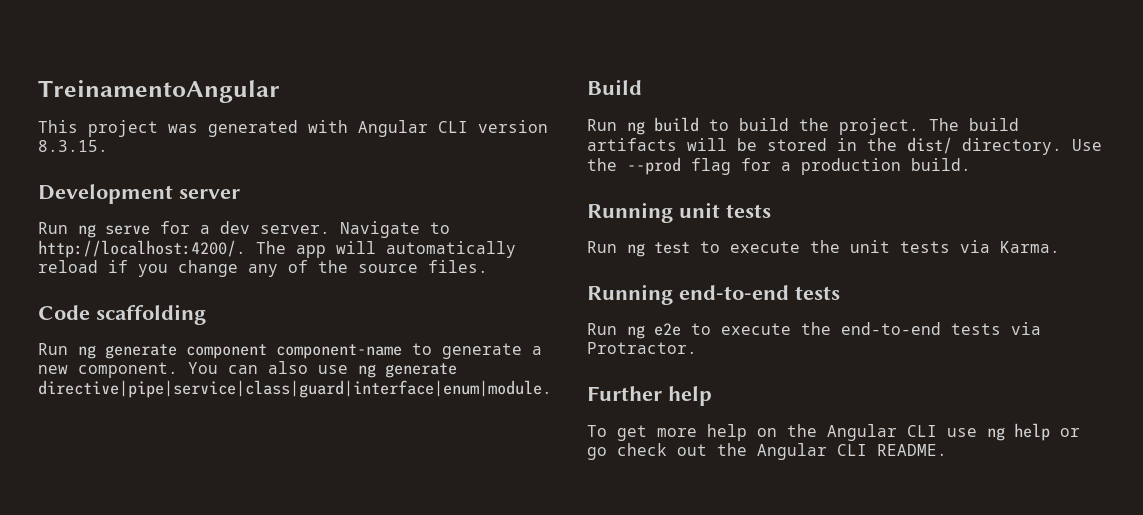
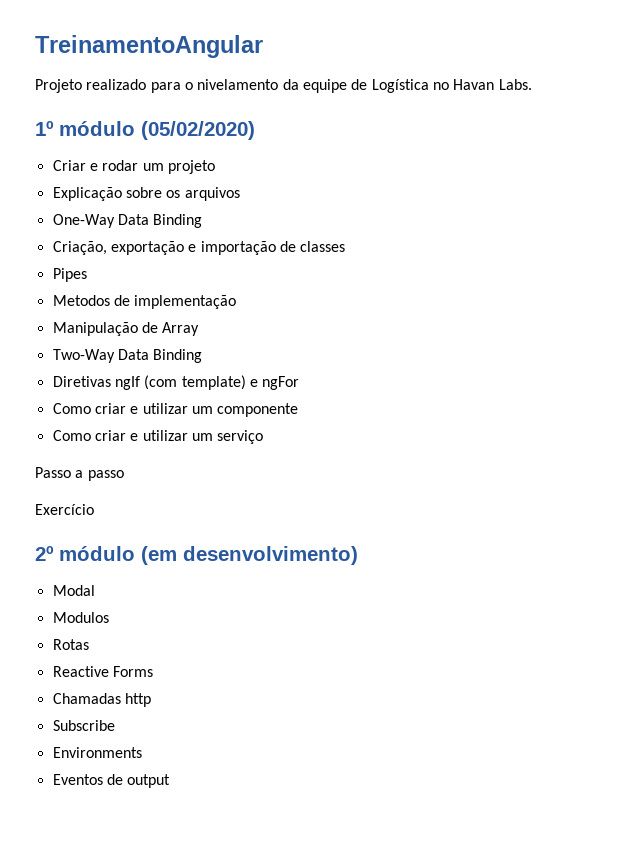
[38,120,548,137] [38,140,108,152] [38,184,240,204] [38,221,450,238] [38,240,516,258] [38,260,488,277] [38,304,206,325] [38,343,542,359] [38,361,457,378] [38,380,552,398] [587,79,642,95] [587,117,1019,135] [587,137,1102,155] [587,157,971,175] [587,202,771,223] [587,240,1060,257] [587,284,840,305] [587,322,1041,339] [587,342,697,354] [587,386,712,406] [587,423,1080,441] [587,443,947,460] This project was generated with Angular CLI version 8.3.15. // Development server // Run ng serve for a dev server. Navigate to http://localhost:4200/. The app will automatically reload if you change any of the source files. // Code scaffolding // Run ng generate component component-name to generate a new component. You can also use ng generate directive|pipe|service|class|guard|interface|enum|module. // Build // Run ng build to build the project. The build artifacts will be stored in the dist/ directory. Use the --prod flag for a production build. // Running unit tests // Run ng test to execute the unit tests via Karma. // Running end-to-end tests // Run ng e2e to execute the end-to-end tests via Protractor. // Further help // To get more help on the Angular CLI use ng help or go check out the Angular CLI README. -> [35,79,532,93] [35,121,255,140] [52,160,215,174] [52,187,240,201] [52,214,203,228] [52,241,346,255] [52,268,87,282] [52,295,237,309] [52,322,200,336] [52,349,203,363] [52,375,300,390] [52,403,299,417] [52,430,264,444] [35,467,124,481] [35,504,94,515] [35,546,358,565] [52,585,95,596] [52,612,109,623] [52,639,89,650] [52,666,153,677] [52,693,151,707] [52,720,115,731] [52,747,142,758] [52,774,171,788] Projeto realizado para o nivelamento da equipe de Logística no Havan Labs. // 1º módulo (05/02/2020) // Criar e rodar um projeto // Explicação sobre os arquivos // One-Way Data Binding // Criação, exportação e importação de classes // Pipes // Metodos de implementação // Manipulação de Array // Two-Way Data Binding // Diretivas ngIf (com template) e ngFor // Como criar e utilizar um componente // Como criar e utilizar um serviço // Passo a passo // Exercício // 2º módulo (em desenvolvimento) // Modal // Modulos // Rotas // Reactive Forms // Chamadas http // Subscribe // Environments // Eventos de output

